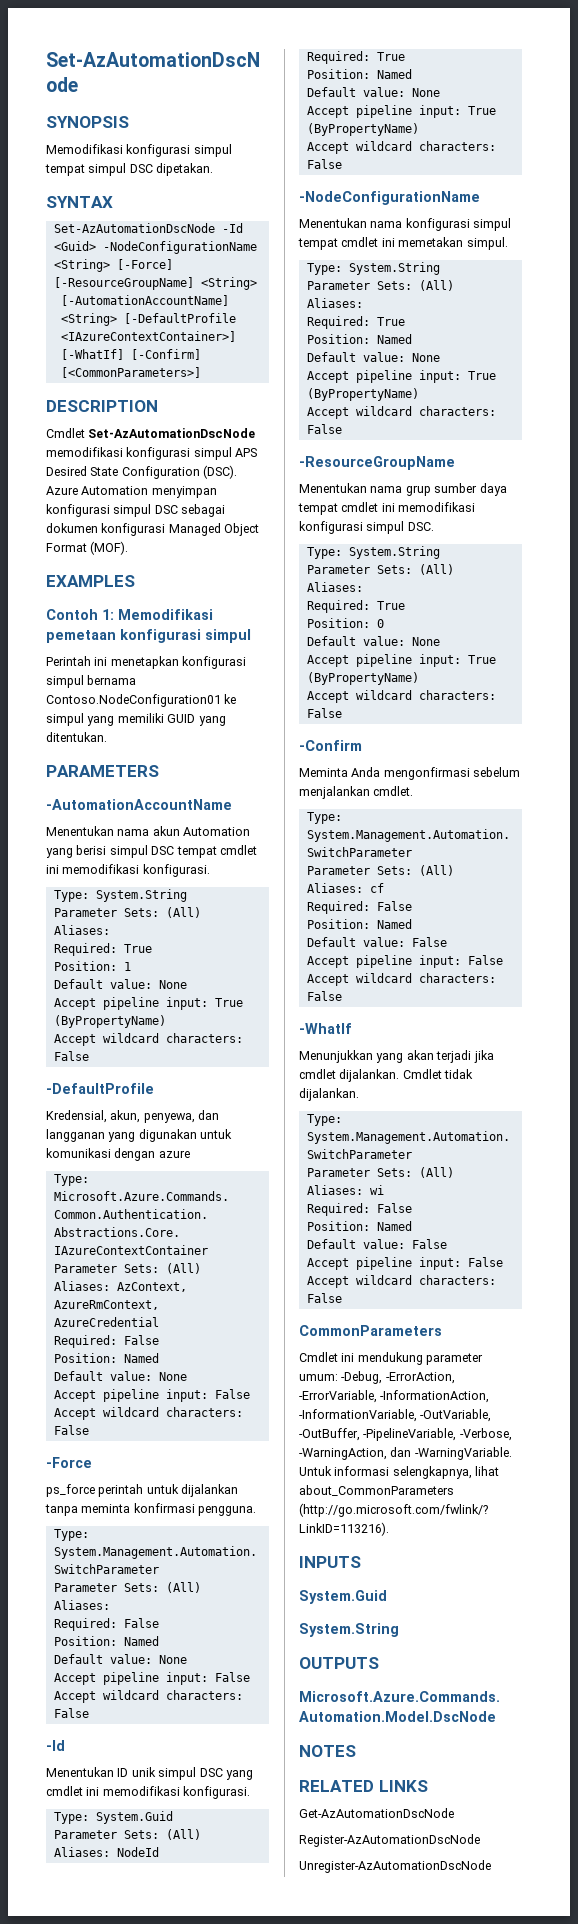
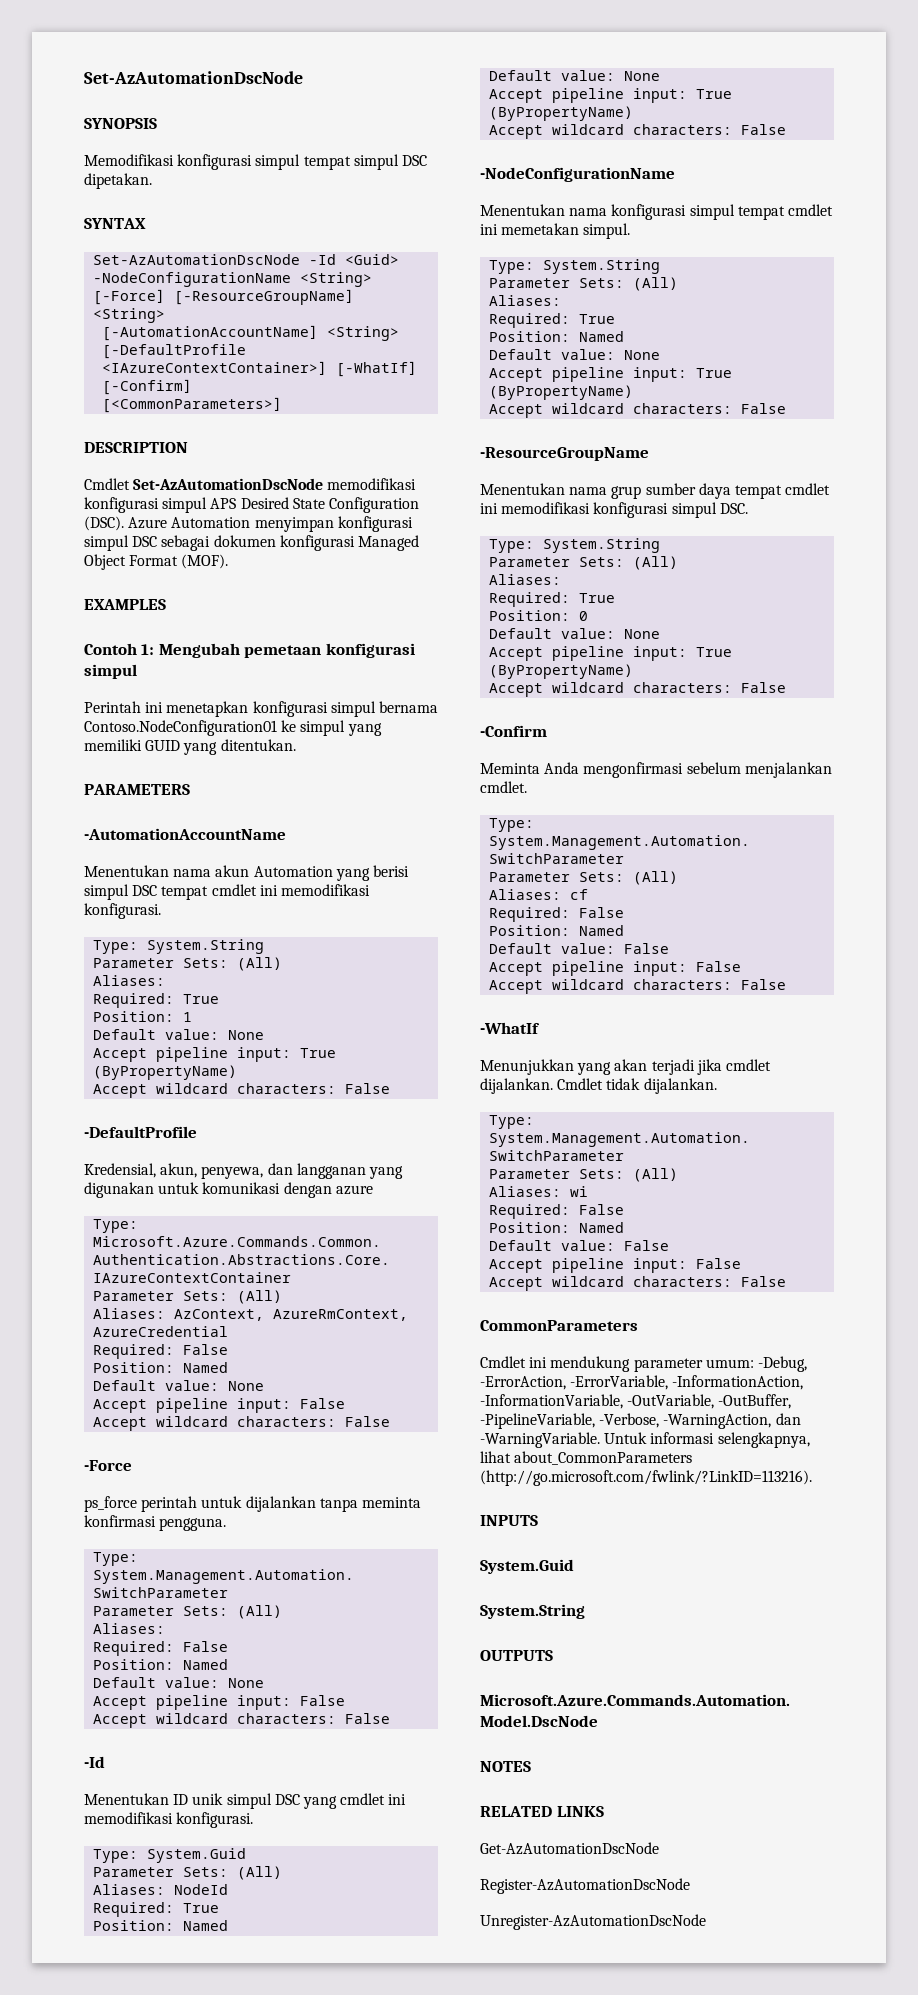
[118,609,213,620] Memodifikasi -> [158,643,240,658] Mengubah

